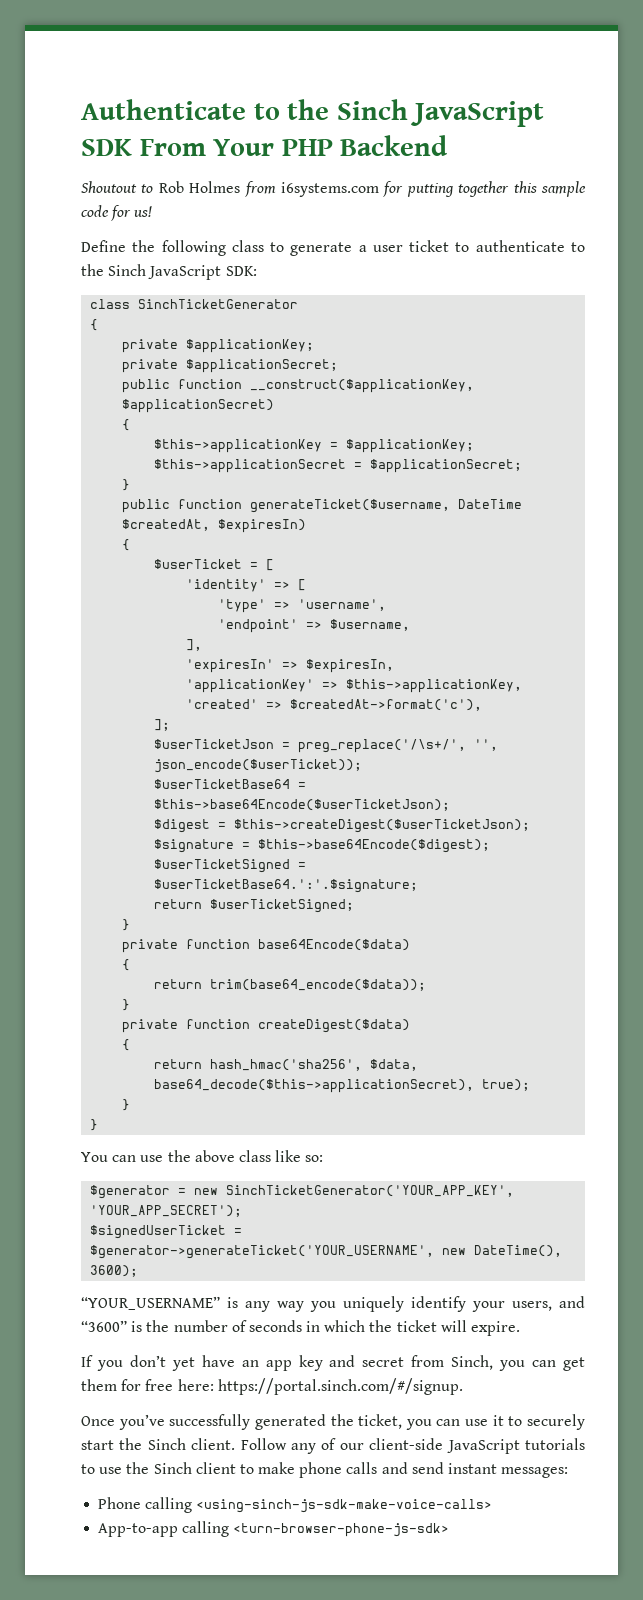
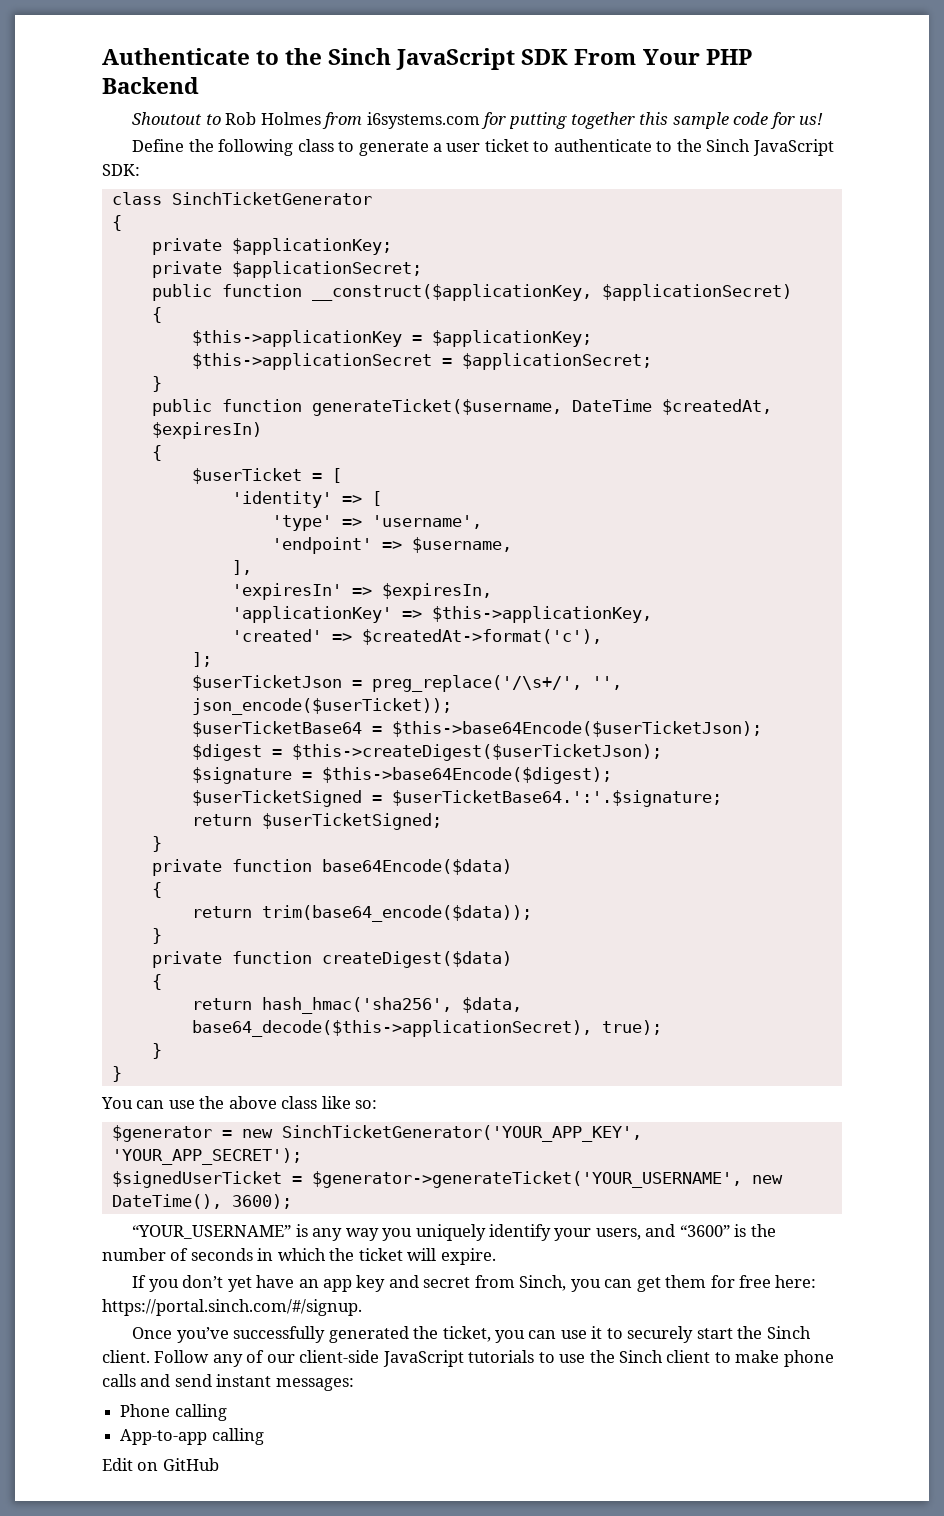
[196,1499,493,1513] <using-sinch-js-sdk-make-voice-calls> -> (227, 1412) none
[233,1523,450,1537] <turn-browser-phone-js-sdk> -> [102,1458,219,1471] // Edit on GitHub

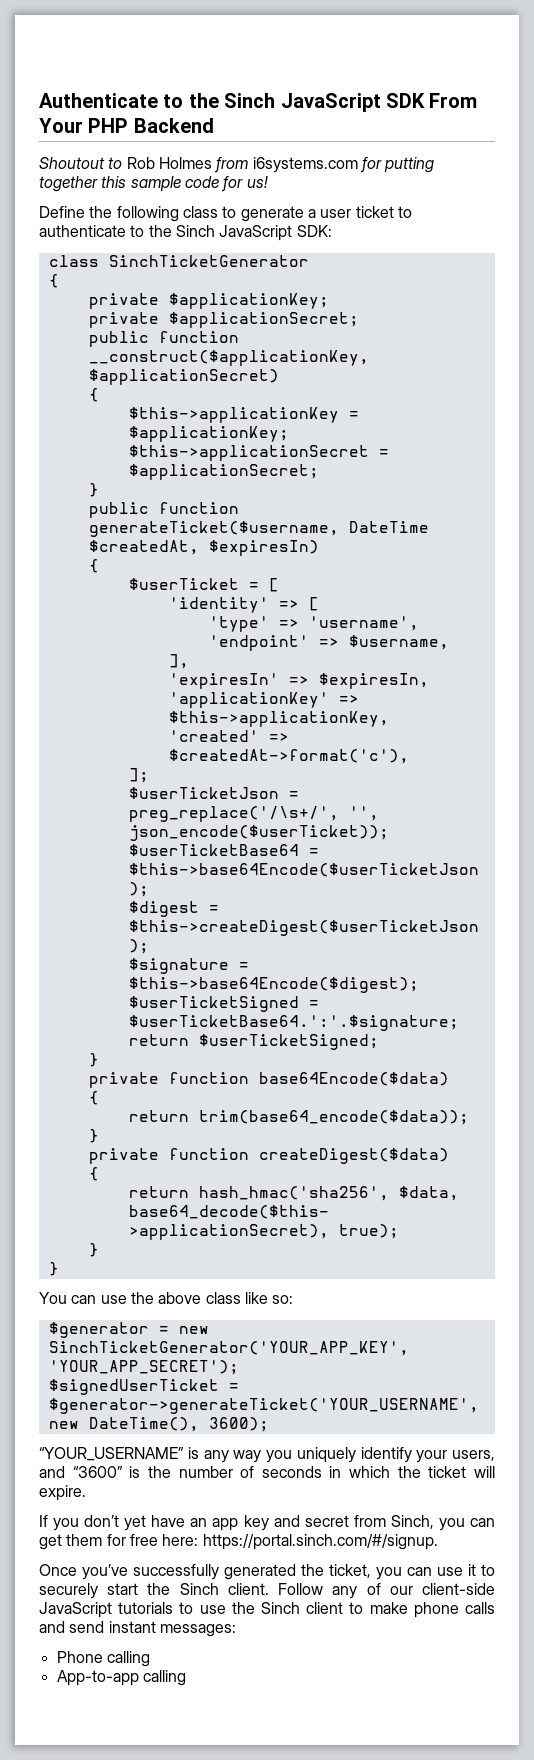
[102,1458,219,1471] // Edit on GitHub -> (186, 1678) none

